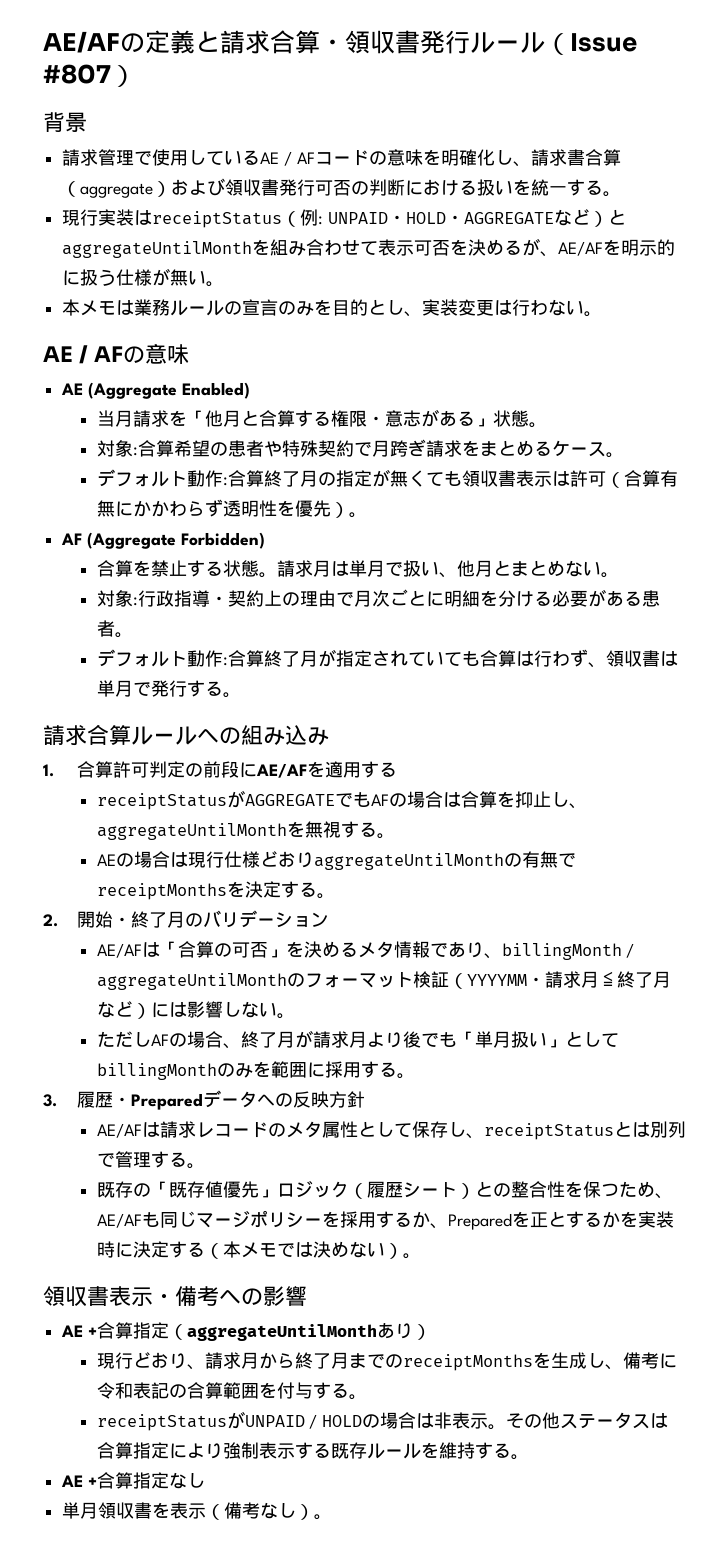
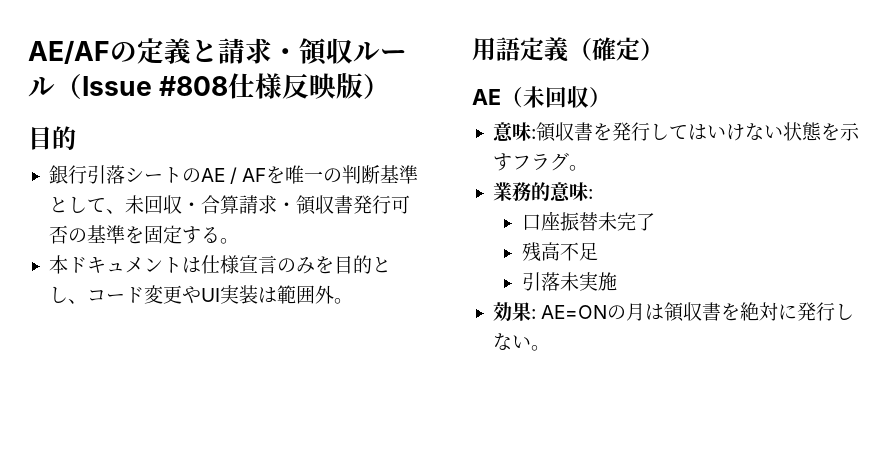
[270,30,637,55] [43,64,136,87] [43,112,87,132] [62,149,621,167] [62,178,622,198] [62,209,626,228] [62,238,676,258] [62,268,225,287] [62,299,243,316] 合算・領収書発行ルール（Issue #807） // 背景 // 請求管理で使用しているAE / AFコードの意味を明確化し、請求書合算（aggregate）および領収書発行可否の判断における扱いを統一する。 // 現行実装はreceiptStatus（例: UNPAID・HOLD・AGGREGATEなど）とaggregateUntilMonthを組み合わせて表示可否を決めるが、AE/AFを明示的に扱う仕様が無い。 // 本メモは業務ルールの -> [272,38,407,65] [28,73,391,99] [28,126,76,150] [48,165,419,184] [48,195,410,215] [48,225,239,244] [48,255,239,274] ・領収ルール（Issue #808仕様反映版） // 目的 // 銀行引落シートのAE / AFを唯一の判断基準として、未回収・合算請求・領収書発行可否の基準を固定する。 // 本ドキュメントは仕様
[422,299,603,317] [43,343,189,364] [61,382,250,399] [96,409,547,428] [96,439,624,458] [96,469,678,488] [96,499,367,518] [61,532,265,549] [96,560,619,578] [96,589,660,607] [96,620,133,638] [96,649,678,668] [96,680,241,698] [43,724,329,746] [43,761,398,778] [96,790,587,810] [96,821,395,840] [96,851,576,870] [96,881,335,900] [43,910,330,928] [96,941,635,960] [96,971,671,990] [96,1001,295,1019] [96,1030,619,1049] [96,1061,415,1080] [43,1090,366,1110] [96,1121,686,1140] [96,1151,205,1169] [96,1181,673,1199] [96,1210,674,1230] [96,1241,421,1259] [43,1285,307,1307] [61,1322,431,1341] [96,1352,677,1371] [96,1382,367,1400] [96,1411,669,1431] [96,1442,529,1460] [61,1472,205,1489] [62,1502,315,1520] 実装変更は行わない。 // AE / AFの意味 // AE (Aggregate Enabled) // 当月請求を「他月と合算する権限・意志がある」状態。 // 対象:合算希望の患者や特殊契約で月跨ぎ請求をまとめるケース。 // デフォルト動作:合算終了月の指定が無くても領収書表示は許可（合算有無にかかわらず透明性を優先）。 // AF (Aggregate Forbidden) // 合算を禁止する状態。請求月は単月で扱い、他月とまとめない。 // 対象:行政指導・契約上の理由で月次ごとに明細を分ける必要がある患者。 // デフォルト動作:合算終了月が指定されていても合算は行わず、領収書は単月で発行する。 // 請求合算ルールへの組み込み // 1.合算許可判定の前段にAE/AFを適用する // receiptStatusがAGGREGATEでもAFの場合は合算を抑止し、aggregateUntilMonthを無視する。 // AEの場合は現行仕様どおりaggregateUntilMonthの有無でreceiptMonthsを決定する。 // 2.開始・終了月のバリデーション // AE/AFは「合算の可否」を決めるメタ情報であり、billingMonth / aggregateUntilMonthのフォーマット検証（YYYYMM・請求月≦終了月など）には影響しない。 // ただしAFの場合、終了月が請求月より後でも「単月扱い」としてbillingMonthのみを範囲に採用する。 // 3.履歴・Preparedデータへの反映方針 // AE/AFは請求レコードのメタ属性として保存し、receiptStatusとは別列で管理する。 // 既存の「既存値優先」ロジック（履歴シート）との整合性を保つため、AE/AFも同じマージポリシーを採用するか、Preparedを正とするかを実装時に決定する（本メモでは決めない）。 // 領収書表示・備考への影響 // AE +合算指定（aggregateUntilMonthあり） // 現行どおり、請求月から終了月までのreceiptMonthsを生成し、備考に令和表記の合算範囲を付与する。 // receiptStatusがUNPAID / HOLDの場合は非表示。その他ステータスは合算指定により強制表示する既存ルールを維持する。 // AE +合算指定なし // 単月領収書を表示（備考なし） -> [86,285,353,304] [472,37,664,62] [472,86,611,108] [492,122,860,142] [492,152,588,171] [492,182,593,202] [521,211,655,231] [521,242,598,262] [521,272,617,291] [492,302,855,322] [492,333,531,350] コード変更やUI実装は範囲外。 // 用語定義（確定） // AE（未回収） // 意味:領収書を発行してはいけない状態を示すフラグ。 // 業務的意味: // 口座振替未完了 // 残高不足 // 引落未実施 // 効果: AE=ONの月は領収書を絶対に発行しない

